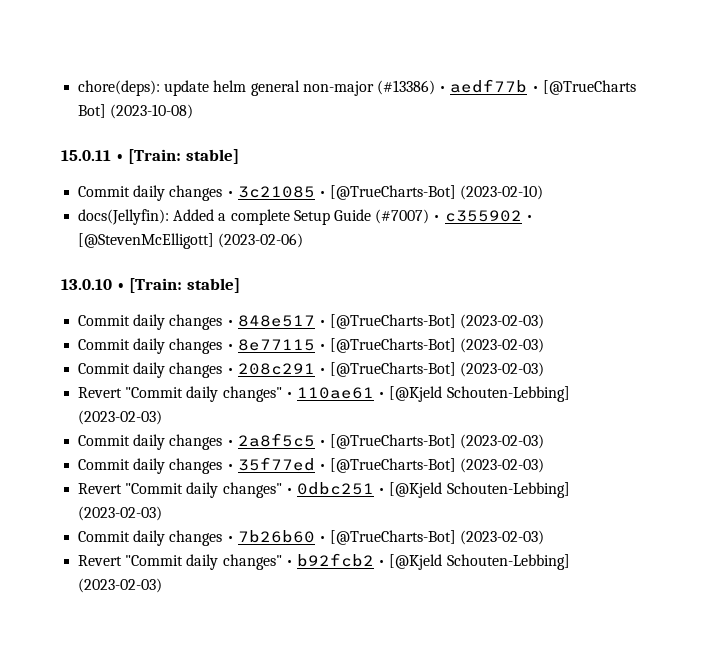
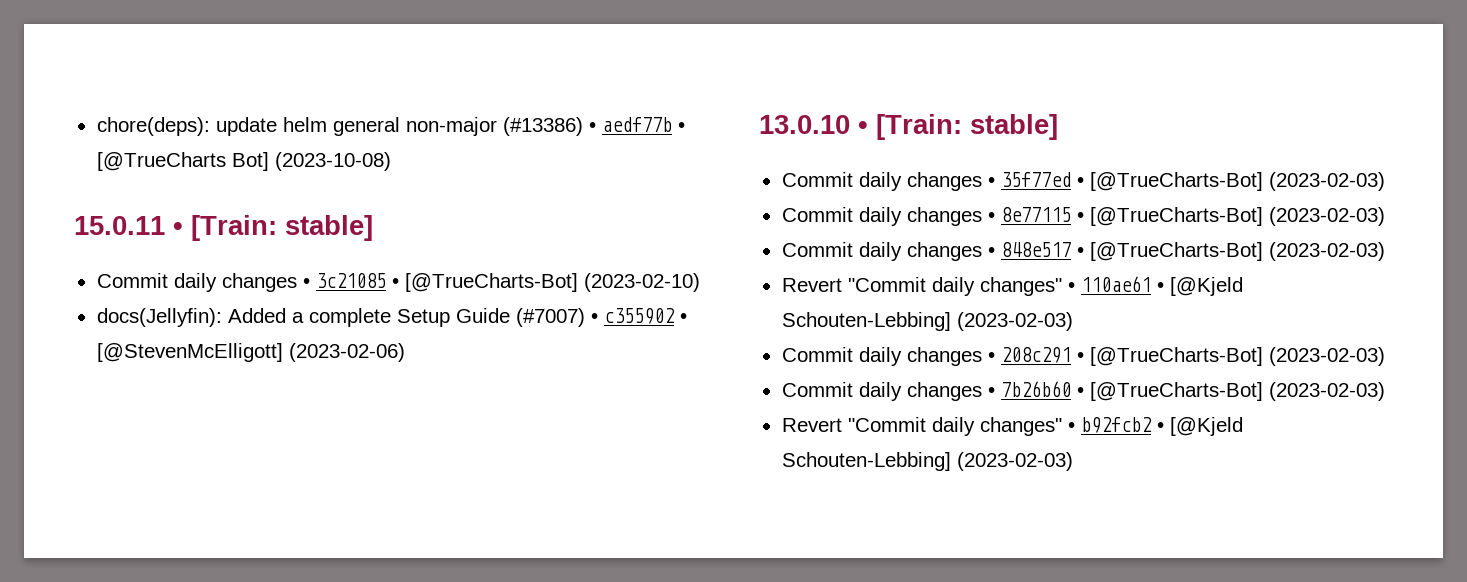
[237,315,315,327] 848e517 -> [1000,172,1071,187] 35f77ed
[237,363,315,375] 208c291 -> [1000,242,1071,257] 848e517
[237,433,545,449] [78,457,545,474] [78,482,570,498] [78,506,163,521] 2a8f5c5 • [@TrueCharts-Bot] (2023-02-03) // Commit daily changes • 35f77ed • [@TrueCharts-Bot] (2023-02-03) // Revert "Commit daily changes" • 0dbc251 • [@Kjeld Schouten-Lebbing] (2023-02-03) -> [1000,347,1385,366] 208c291 • [@TrueCharts-Bot] (2023-02-03)

